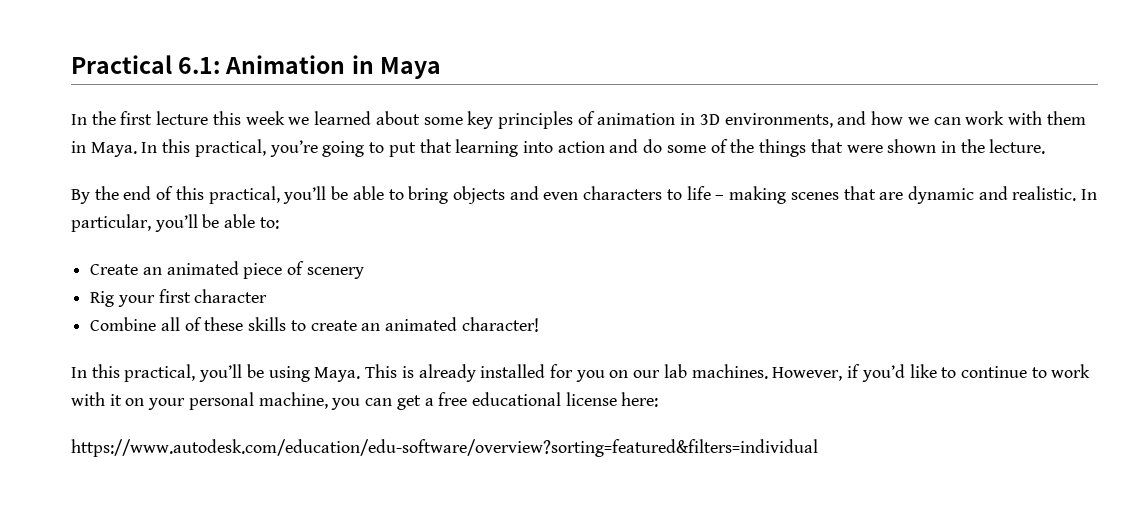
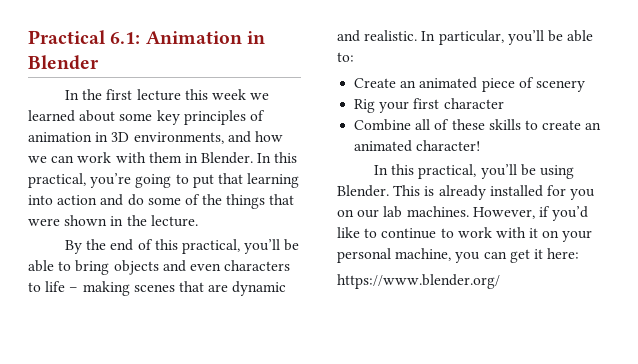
[379,57,441,79] Maya -> [28,55,99,70] Blender
[90,142,137,157] Maya. -> [201,152,254,164] Blender.
[314,367,361,382] Maya. -> [337,185,389,197] Blender.
[424,392,617,406] a free educational license -> [533,249,543,259] it
[71,439,818,457] https://www.autodesk.com/education/edu-software/overview?sorting=featured&filters=individual -> [337,274,500,289] https://www.blender.org/

